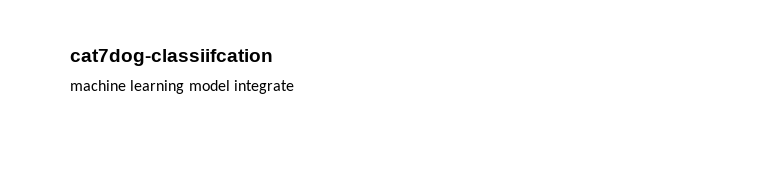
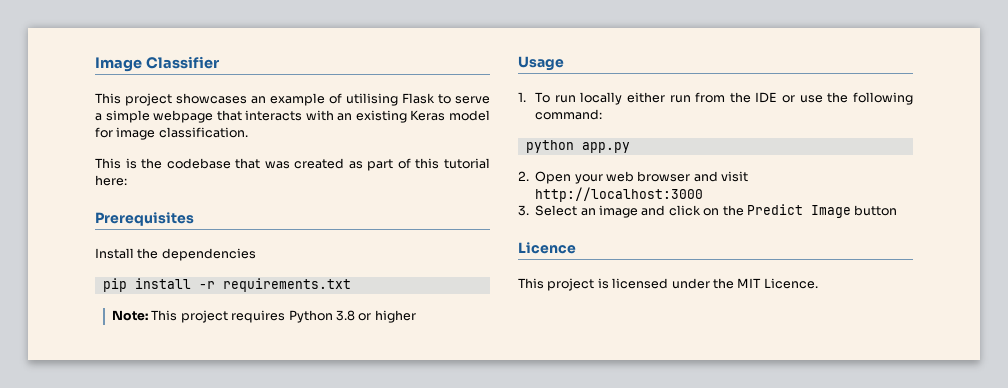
[70,49,273,66] [70,80,294,94] cat7dog-classiifcation // machine learning model integrate -> [95,56,219,72] [95,93,490,106] [95,110,490,123] [95,127,248,140] [95,158,490,171] [95,175,127,186] [95,212,194,226] [95,248,256,261] [102,278,351,292] [111,310,416,323] [518,56,564,71] [518,92,913,105] [534,109,602,120] [525,140,630,153] [518,171,749,184] [535,187,704,202] [518,204,898,218] [518,242,576,254] [518,278,818,291] Image Classifier // This project showcases an example of utilising Flask to serve a simple webpage that interacts with an existing Keras model for image classification. // This is the codebase that was created as part of this tutorial here: // Prerequisites // Install the dependencies // pip install -r requirements.txt // Note: This project requires Python 3.8 or higher // Usage // 1. To run locally either run from the IDE or use the following command: // python app.py // 2. Open your web browser and visit http://localhost:3000 // 3. Select an image and click on the Predict Image button // Licence // This project is licensed under the MIT Licence.

